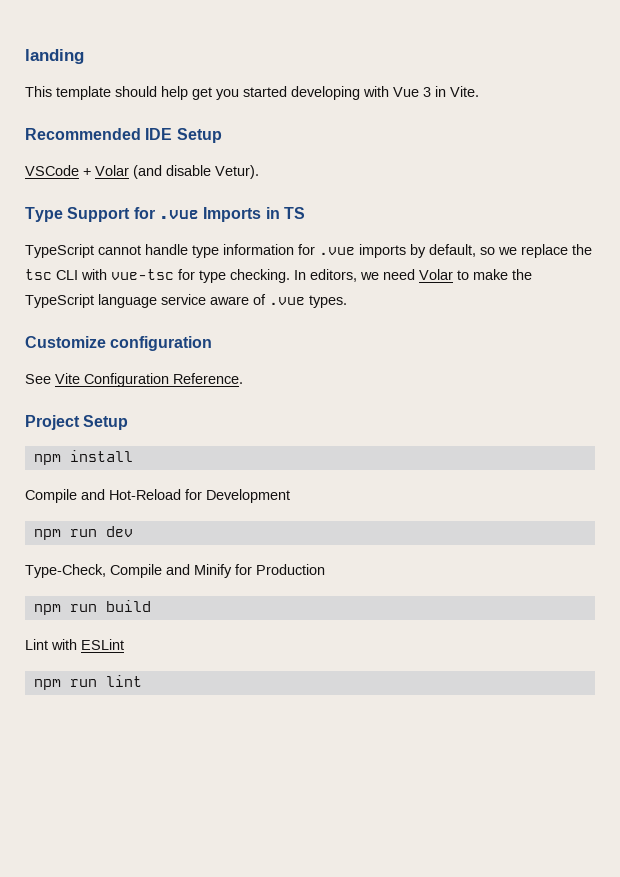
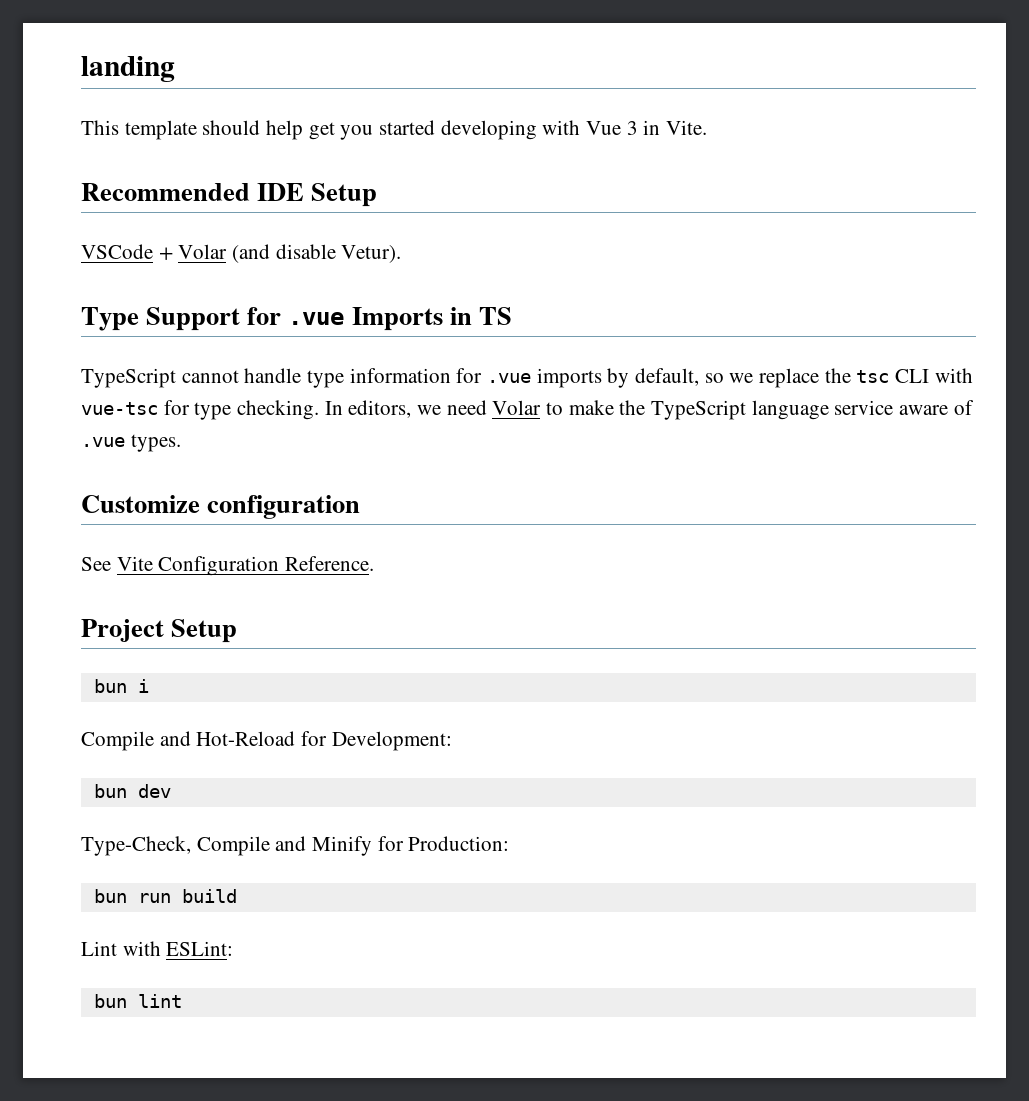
[33,450,133,465] npm install -> [93,679,149,693] bun i
[206,489,290,503] [33,529,97,540] Development // npm run -> [331,731,452,751] [93,784,127,798] Development: // bun
[256,564,325,575] [33,604,61,615] Production // npm -> [408,836,510,851] [93,889,127,903] Production: // bun
[81,639,124,650] [33,679,97,690] ESLint // npm run -> [166,941,234,956] [93,994,127,1008] ESLint: // bun

